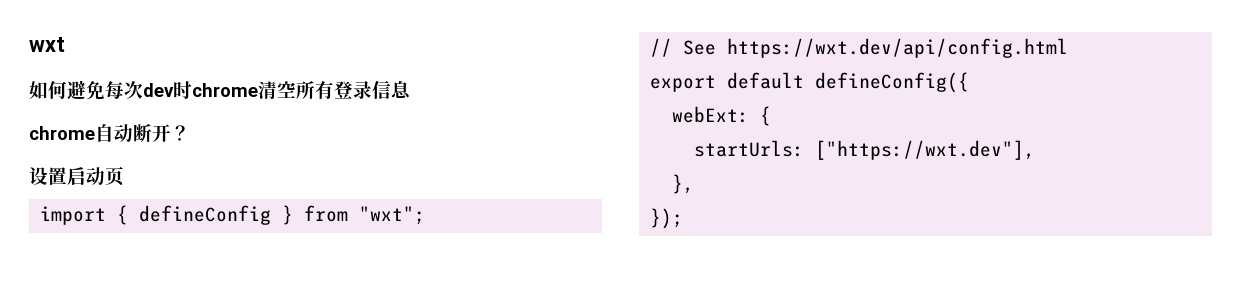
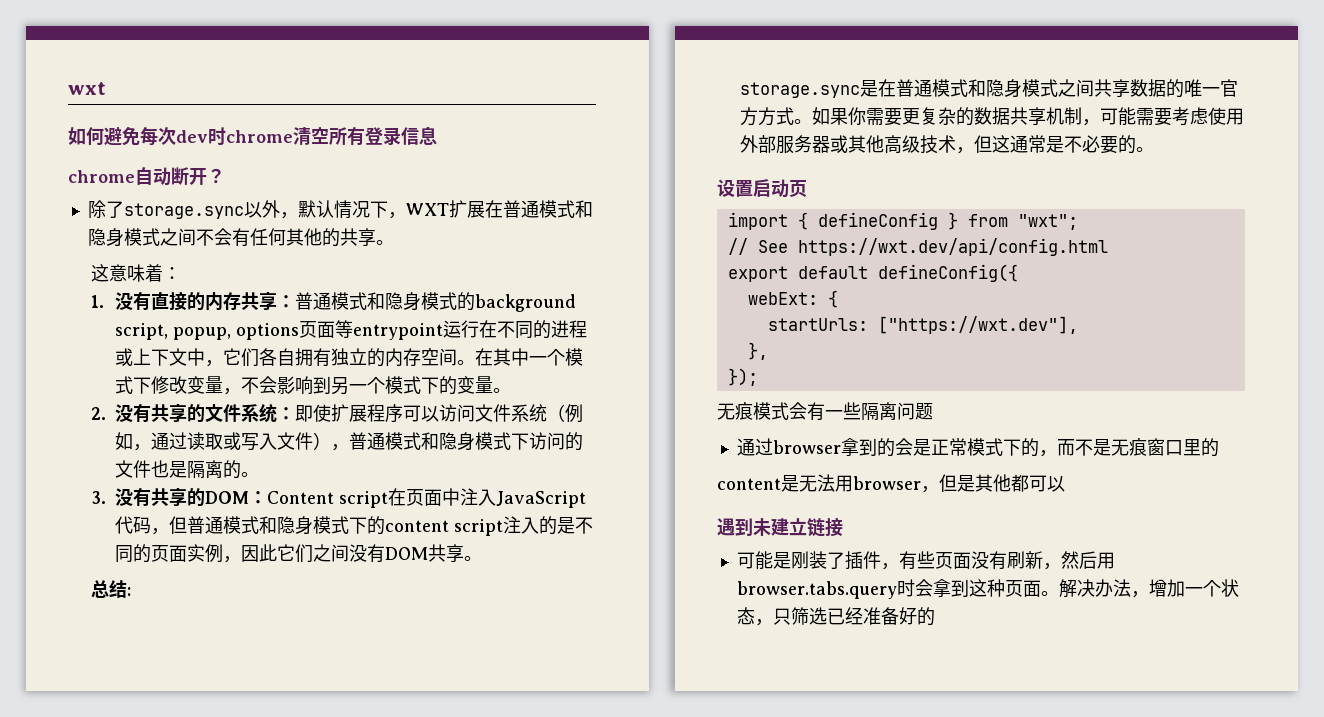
(190, 133) none -> [87,200,593,219] [87,228,394,247] [91,264,182,282] [91,291,576,312] [114,320,587,340] [114,348,583,367] [114,376,511,395] [91,403,584,423] [115,432,584,451] [115,460,260,479] [91,487,587,508] [115,516,594,536] [115,544,483,563] [91,580,132,598] [740,79,1239,98] [740,107,1245,126] [740,135,1155,154] // 除了storage.sync以外，默认情况下，WXT扩展在普通模式和隐身模式之间不会有任何其他的共享。 // 这意味着： // 1.没有直接的内存共享：普通模式和隐身模式的background script, popup, options页面等entrypoint运行在不同的进程或上下文中，它们各自拥有独立的内存空间。在其中一个模式下修改变量，不会影响到另一个模式下的变量。 // 2.没有共享的文件系统：即使扩展程序可以访问文件系统（例如，通过读取或写入文件），普通模式和隐身模式下访问的文件也是隔离的。 // 3.没有共享的DOM：Content script在页面中注入JavaScript代码，但普通模式和隐身模式下的content script注入的是不同的页面实例，因此它们之间没有DOM共享。 // 总结: // storage.sync是在普通模式和隐身模式之间共享数据的唯一官方方式。如果你需要更复杂的数据共享机制，可能需要考虑使用外部服务器或其他高级技术，但这通常是不必要的。
(684, 218) none -> [717,402,933,421] [736,438,1219,457] [717,474,1065,493] [717,518,843,537] [736,551,1115,570] [736,579,1239,599] [736,607,935,626] // 无痕模式会有一些隔离问题 // 通过browser拿到的会是正常模式下的，而不是无痕窗口里的 // content是无法用browser，但是其他都可以 // 遇到未建立链接 // 可能是刚装了插件，有些页面没有刷新，然后用browser.tabs.query时会拿到这种页面。解决办法，增加一个状态，只筛选已经准备好的

